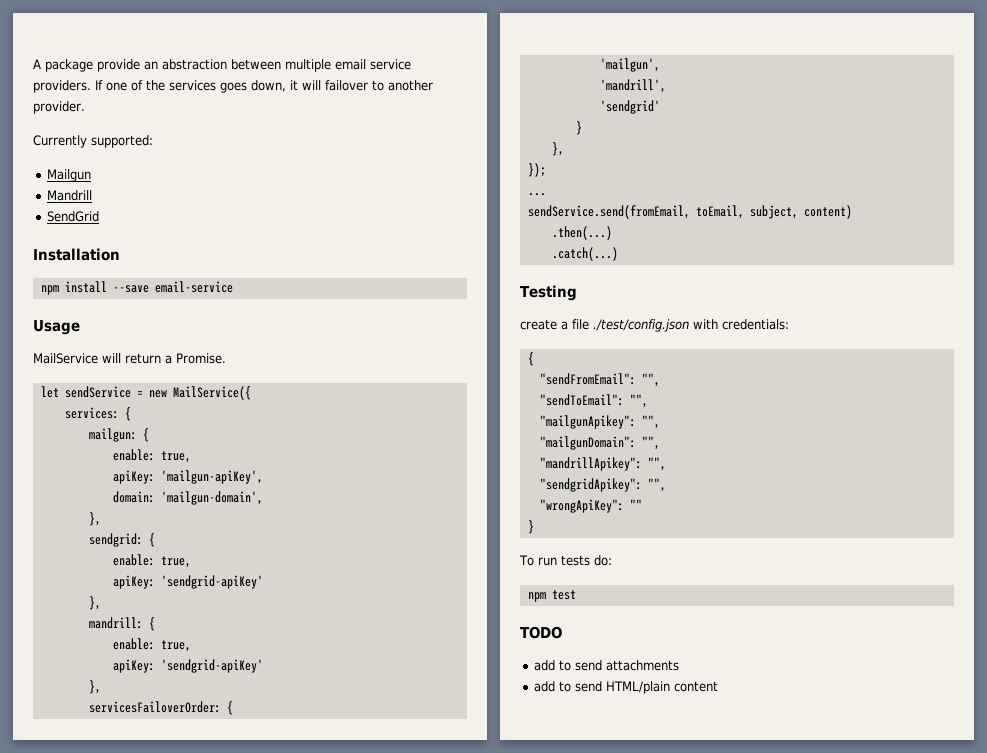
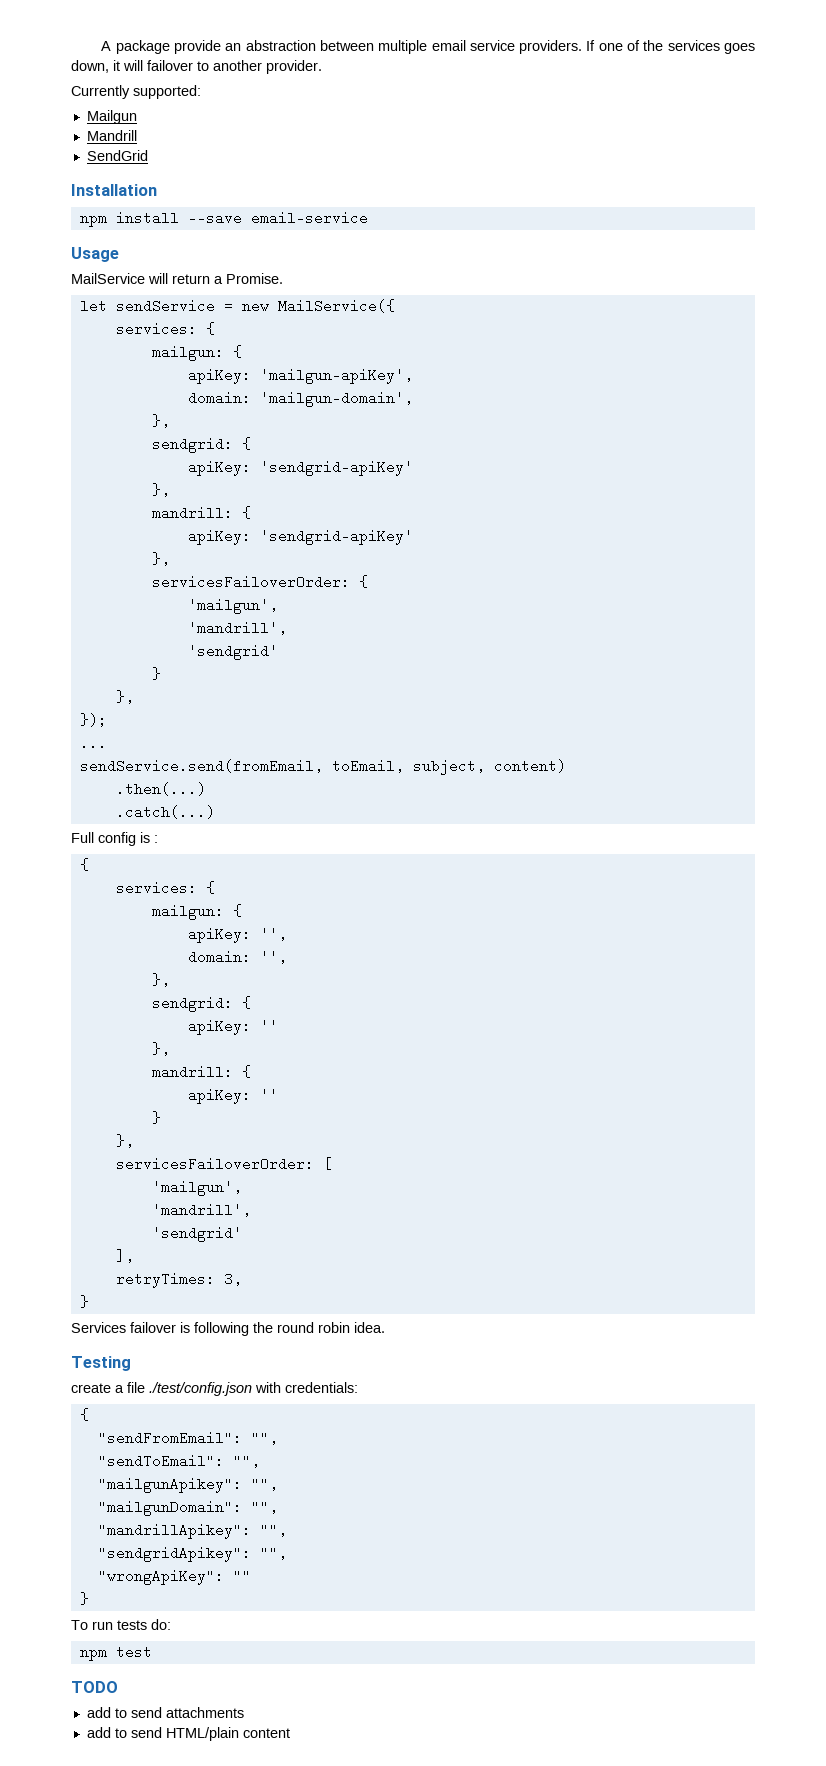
[112,449,191,463] // enable: true, -> (242, 351) none
[112,554,191,568] // enable: true, -> (251, 443) none
[112,638,191,652] // enable: true, -> (251, 512) none
(618, 254) none -> [71,832,158,846] [79,858,89,871] [115,881,215,895] [151,904,242,920] [187,927,287,943] [187,950,287,964] [151,973,170,987] [151,996,251,1012] [187,1019,278,1035] [151,1042,170,1056] [151,1065,251,1079] [187,1088,278,1104] [151,1111,161,1124] [115,1134,134,1148] [115,1157,332,1171] [151,1180,242,1196] [151,1203,251,1217] [151,1226,242,1242] [115,1249,134,1263] [115,1272,242,1288] [79,1295,89,1308] [71,1322,385,1336] // Full config is : // { // services: { // mailgun: { // apiKey: '', // domain: '', // }, // sendgrid: { // apiKey: '' // }, // mandrill: { // apiKey: '' // } // }, // servicesFailoverOrder: [ // 'mailgun', // 'mandrill', // 'sendgrid' // ], // retryTimes: 3, // } // Services failover is following the round robin idea.

